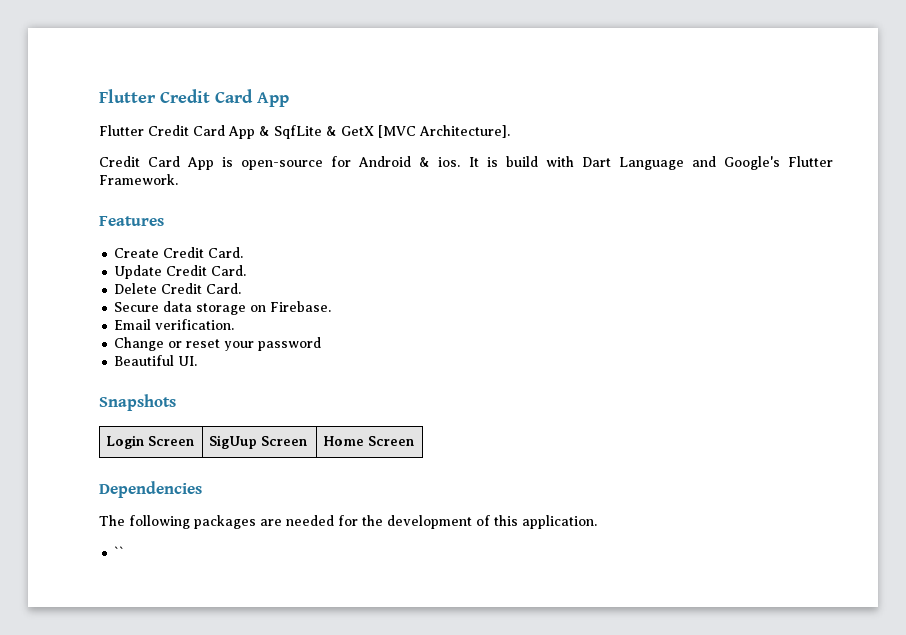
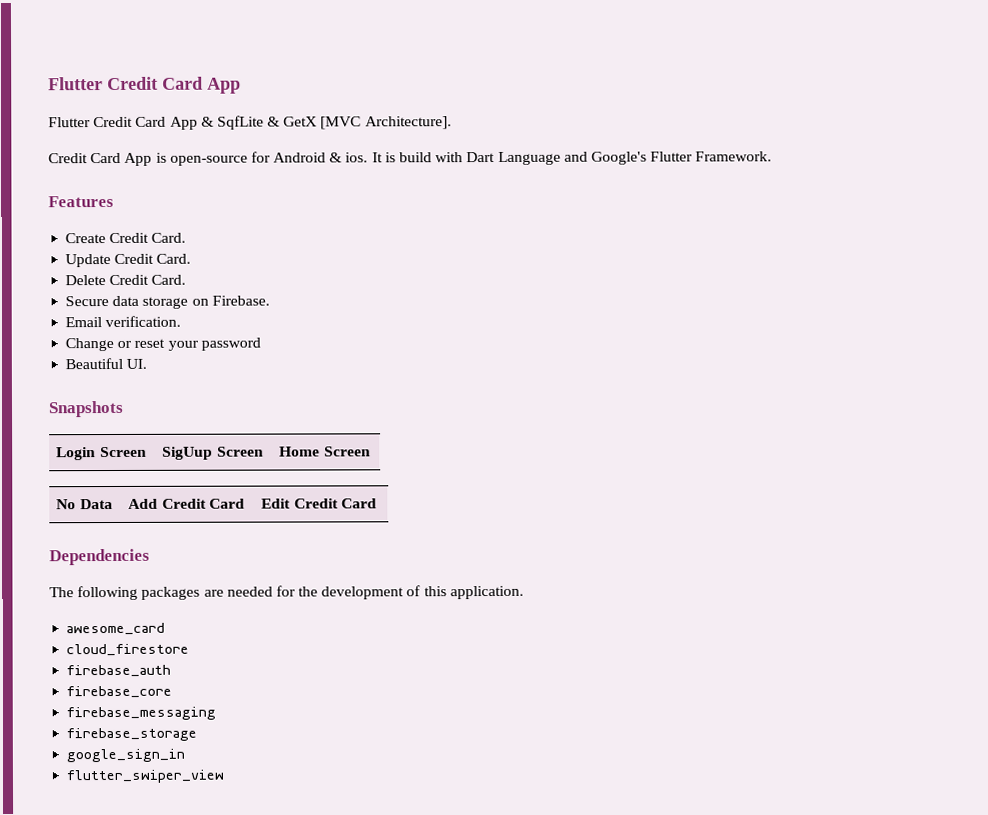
(414, 441) none -> [56,498,113,510] [128,498,245,509] [261,498,377,509] // No Data | Add Credit Card | Edit Credit Card
[114,546,125,557] `` -> [66,622,166,636] [66,643,190,657] [66,664,172,678] [66,685,173,699] [66,706,217,721] [66,727,198,742] [66,748,186,763] [66,769,225,784] awesome_card // cloud_firestore // firebase_auth // firebase_core // firebase_messaging // firebase_storage // google_sign_in // flutter_swiper_view

